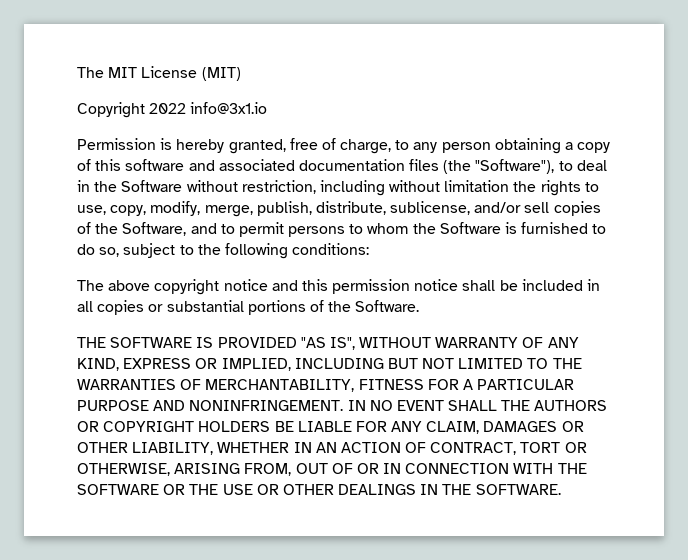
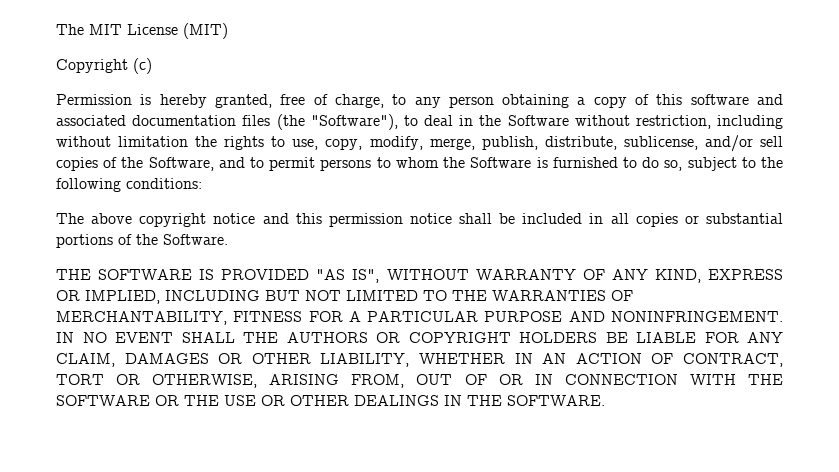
[149,102,268,114] 2022 info@3x1.io -> [133,58,152,74] (c)

